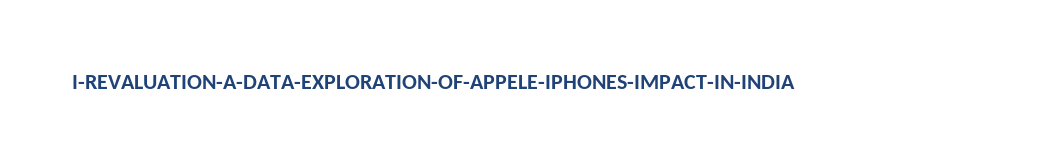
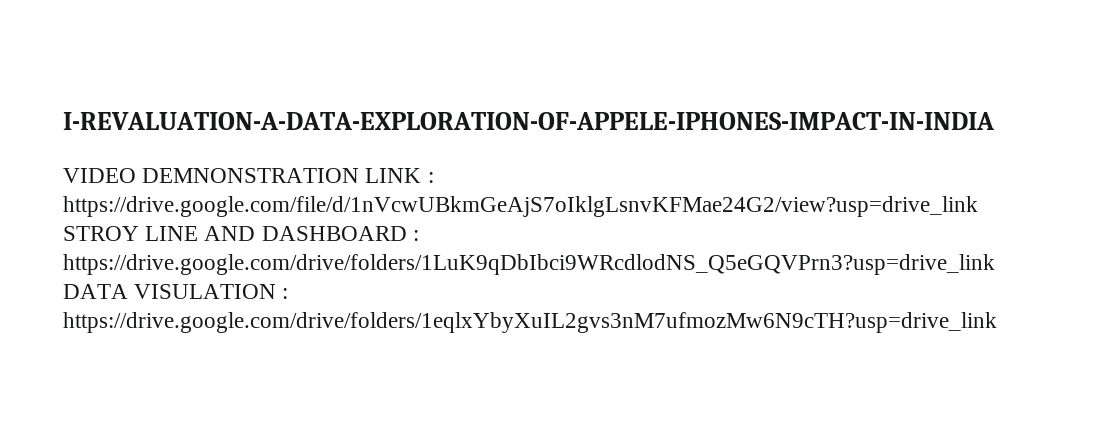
(795, 82) none -> [63,168,434,183] [63,196,978,217] [63,226,419,241] [63,254,995,275] [63,284,289,299] [63,312,997,333] // VIDEO DEMNONSTRATION LINK : https://drive.google.com/file/d/1nVcwUBkmGeAjS7oIklgLsnvKFMae24G2/view?usp=drive_link STROY LINE AND DASHBOARD : https://drive.google.com/drive/folders/1LuK9qDbIbci9WRcdlodNS_Q5eGQVPrn3?usp=drive_link DATA VISULATION : https://drive.google.com/drive/folders/1eqlxYbyXuIL2gvs3nM7ufmozMw6N9cTH?usp=drive_link

